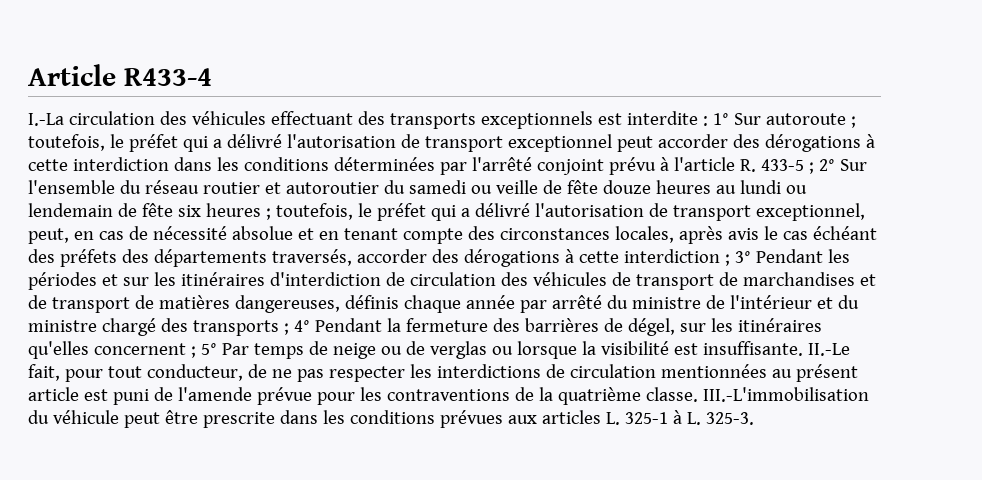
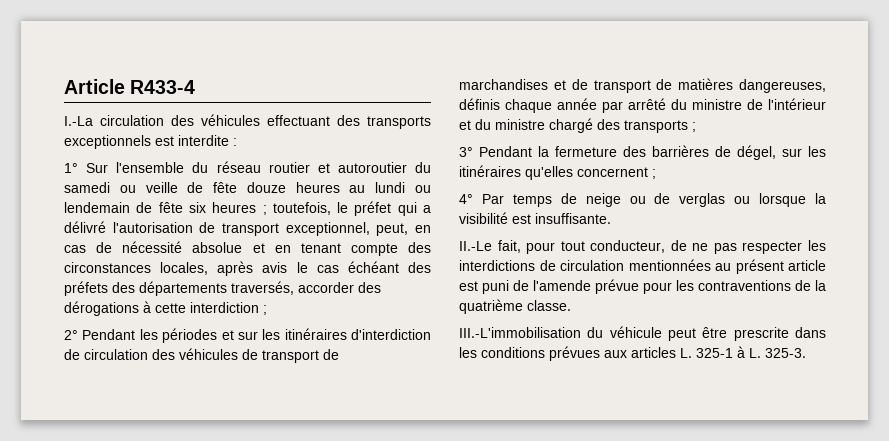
(708, 121) none -> (237, 142) //
[765,113,856,128] [28,134,875,152] [28,157,867,175] autoroute ; toutefois, le préfet qui a délivré l'autorisation de transport exceptionnel peut accorder des dérogations à cette interdiction dans les conditions déterminées par l'arrêté conjoint prévu à l'article R. 433-5 ; 2° Sur -> (109, 168) none
[734,251,751,263] 3° -> [64,330,78,340] // 2°
[293,320,310,332] 4° -> [459,147,473,157] // 3°
[200,343,217,355] 5° -> [459,194,473,204] // 4°
(803, 348) none -> (611, 218) //
(698, 394) none -> (571, 305) //

